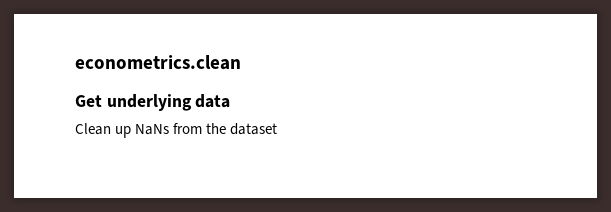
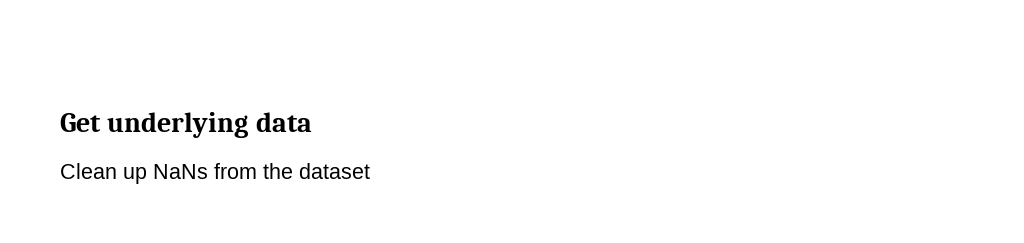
[75,55,241,70] econometrics.clean // -> (60, 122) none

